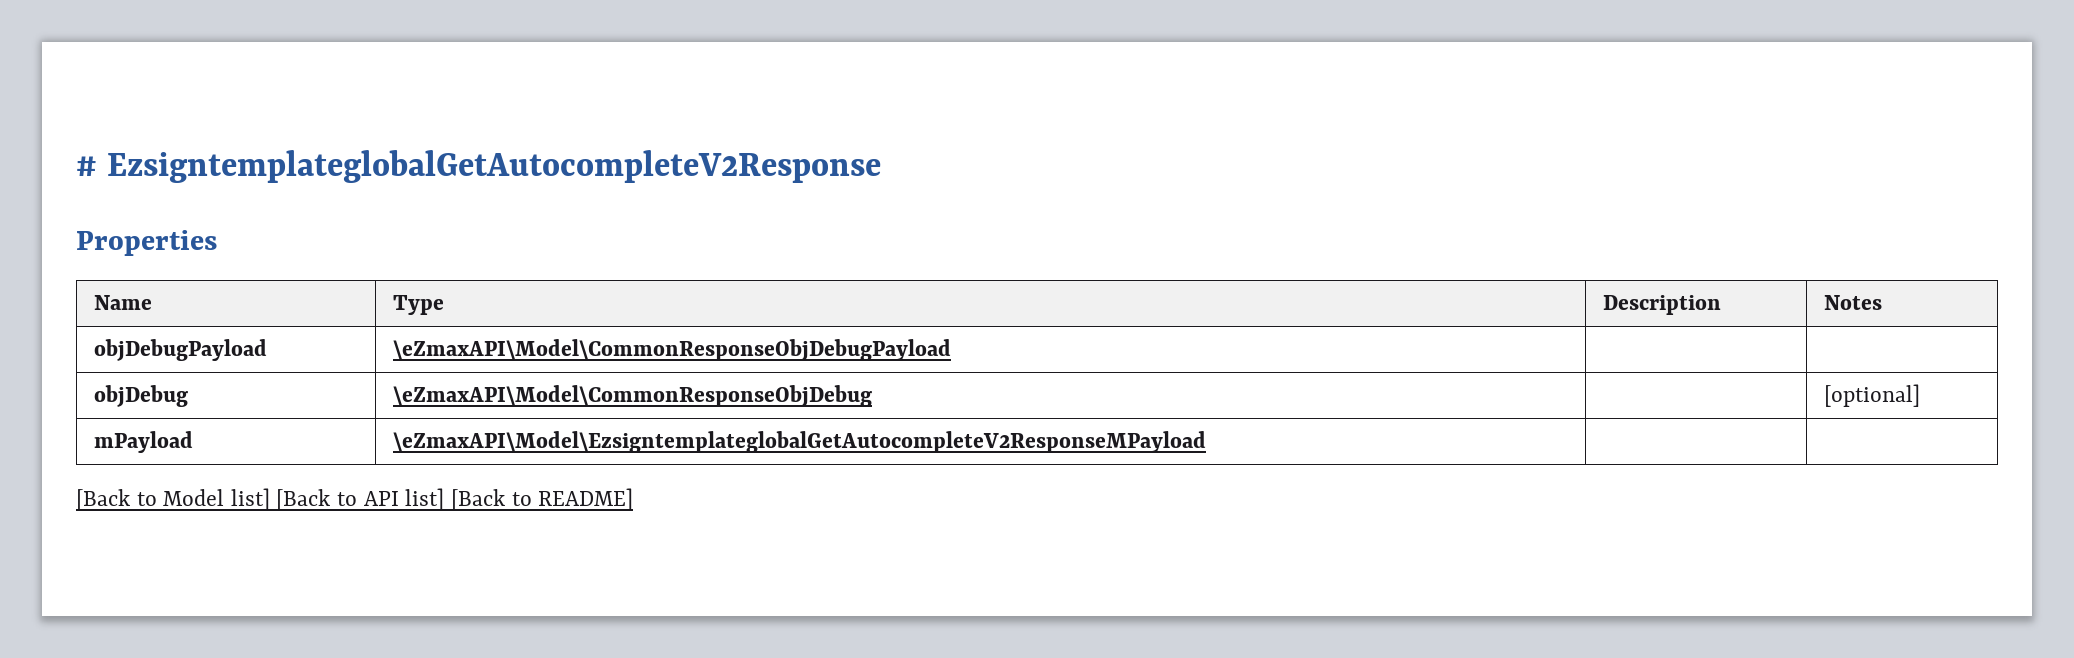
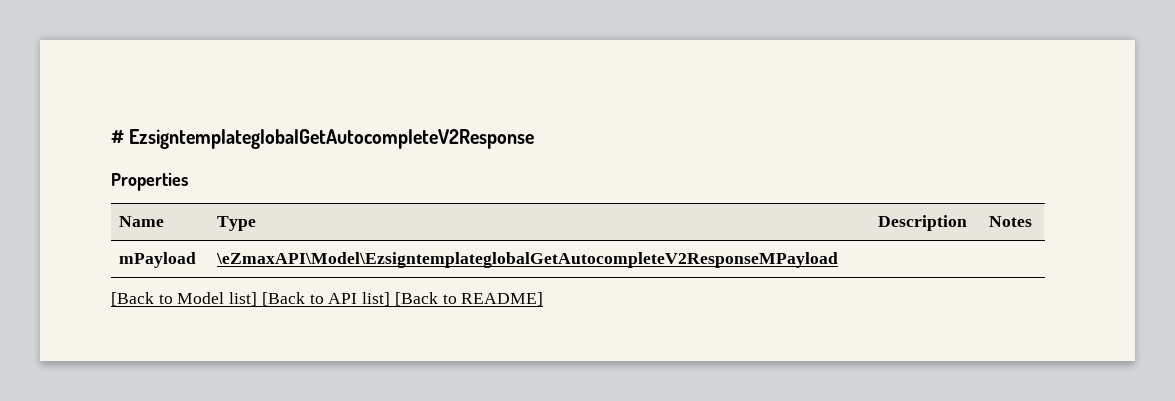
[94,339,268,361] [393,339,952,361] [94,385,189,407] [393,385,873,407] [1824,384,1921,407] // objDebugPayload | \eZmaxAPI\Model\CommonResponseObjDebugPayload | | // objDebug | \eZmaxAPI\Model\CommonResponseObjDebug | | [optional] -> (1033, 221) none

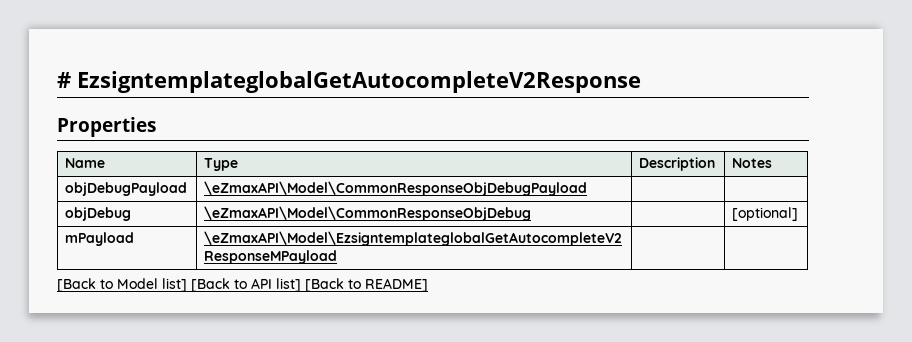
(1033, 221) none -> [65,182,188,196] [204,181,588,196] [65,207,132,221] [204,206,532,221] [732,207,799,221] // objDebugPayload | \eZmaxAPI\Model\CommonResponseObjDebugPayload | | // objDebug | \eZmaxAPI\Model\CommonResponseObjDebug | | [optional]

